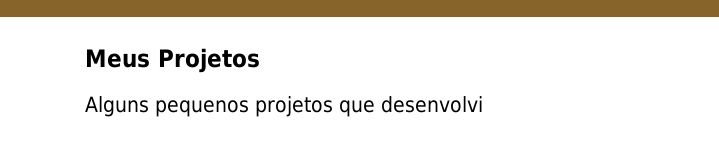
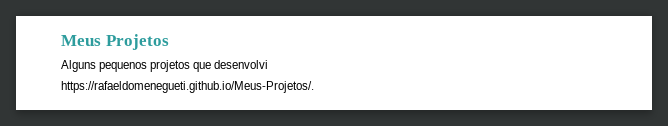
(483, 104) none -> [61,81,314,93] // https://rafaeldomenegueti.github.io/Meus-Projetos/.

